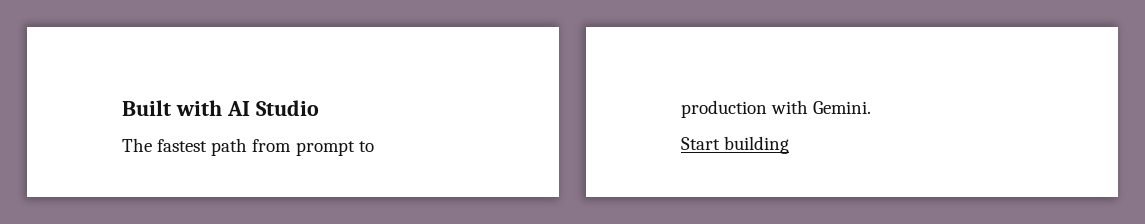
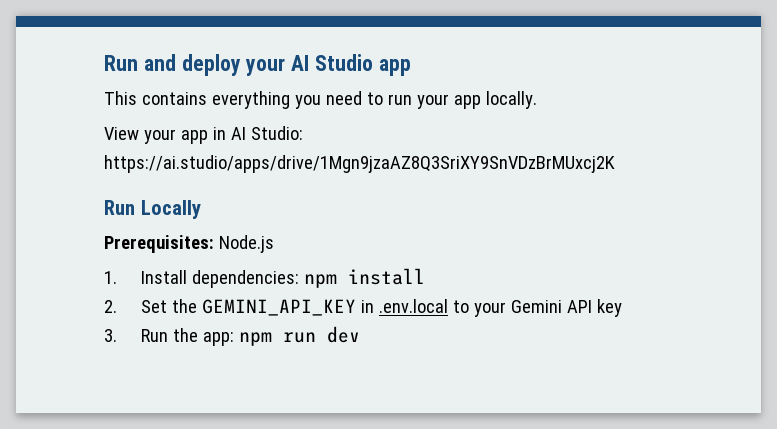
[122,100,319,116] [122,138,374,156] [681,100,872,118] [681,136,790,154] Built with AI Studio // The fastest path from prompt to production with Gemini. // Start building -> [104,54,411,76] [104,91,537,109] [104,126,303,144] [104,155,615,173] [104,200,201,219] [104,235,274,253] [104,268,425,288] [104,299,622,317] [104,326,360,346] Run and deploy your AI Studio app // This contains everything you need to run your app locally. // View your app in AI Studio: https://ai.studio/apps/drive/1Mgn9jzaAZ8Q3SriXY9SnVDzBrMUxcj2K // Run Locally // Prerequisites: Node.js // 1. Install dependencies: npm install // 2. Set the GEMINI_API_KEY in .env.local to your Gemini API key // 3. Run the app: npm run dev

